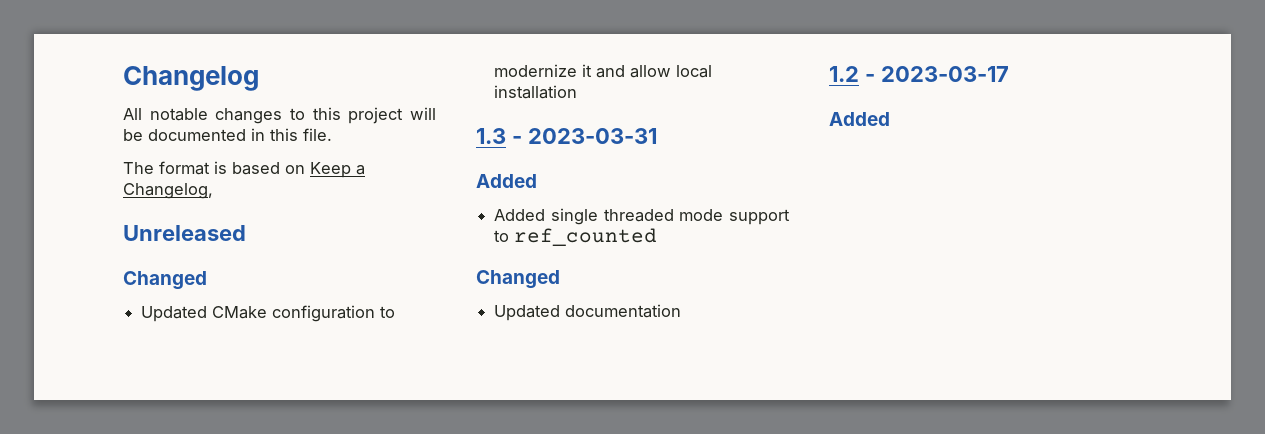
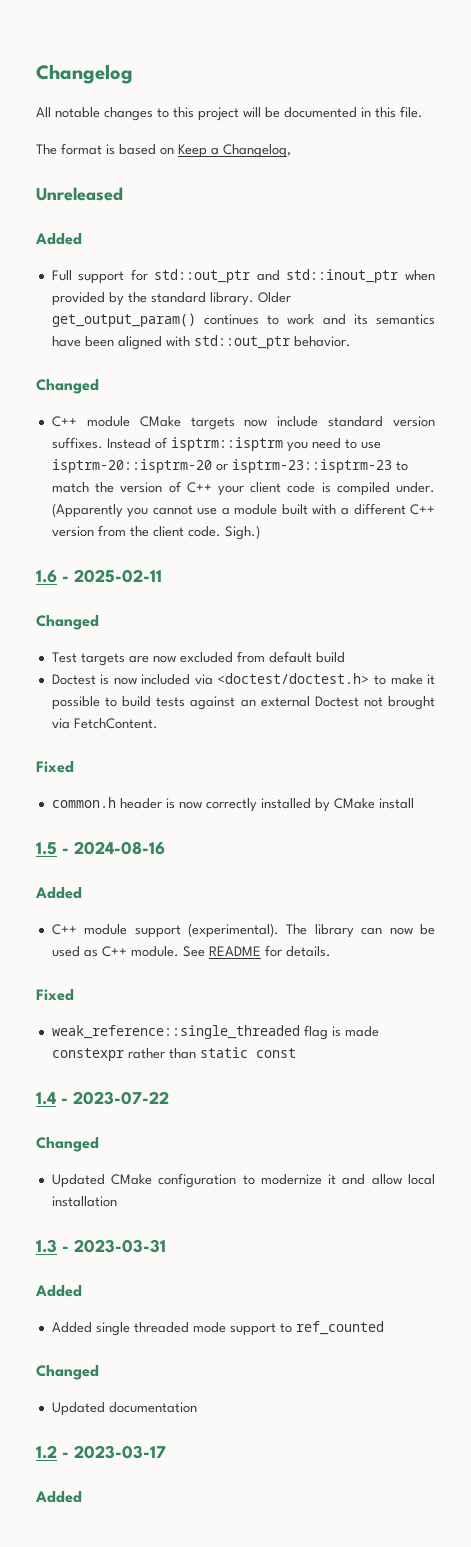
(246, 233) none -> [35,233,82,245] [51,269,435,284] [51,292,291,306] [51,313,436,327] [51,335,351,350] [36,379,99,394] [51,416,435,430] [51,437,381,452] [51,459,408,473] [51,481,435,496] [51,503,435,518] [51,525,260,540] [36,569,162,583] [36,615,99,630] [51,651,345,666] [51,673,436,685] [51,696,436,710] [51,718,158,729] [36,761,74,773] [51,797,414,812] [36,841,165,855] [35,887,82,899] [51,923,436,938] [51,945,331,957] [36,989,74,1001] [51,1025,379,1040] [51,1047,296,1061] [36,1091,169,1105] // Added // Full support for std::out_ptr and std::inout_ptr when provided by the standard library. Older get_output_param() continues to work and its semantics have been aligned with std::out_ptr behavior. // Changed // C++ module CMake targets now include standard version suffixes. Instead of isptrm::isptrm you need to use isptrm-20::isptrm-20 or isptrm-23::isptrm-23 to match the version of C++ your client code is compiled under. (Apparently you cannot use a module built with a different C++ version from the client code. Sigh.) // 1.6 - 2025-02-11 // Changed // Test targets are now excluded from default build // Doctest is now included via <doctest/doctest.h> to make it possible to build tests against an external Doctest not brought via FetchContent. // Fixed // common.h header is now correctly installed by CMake install // 1.5 - 2024-08-16 // Added // C++ module support (experimental). The library can now be used as C++ module. See README for details. // Fixed // weak_reference::single_threaded flag is made constexpr rather than static const // 1.4 - 2023-07-22

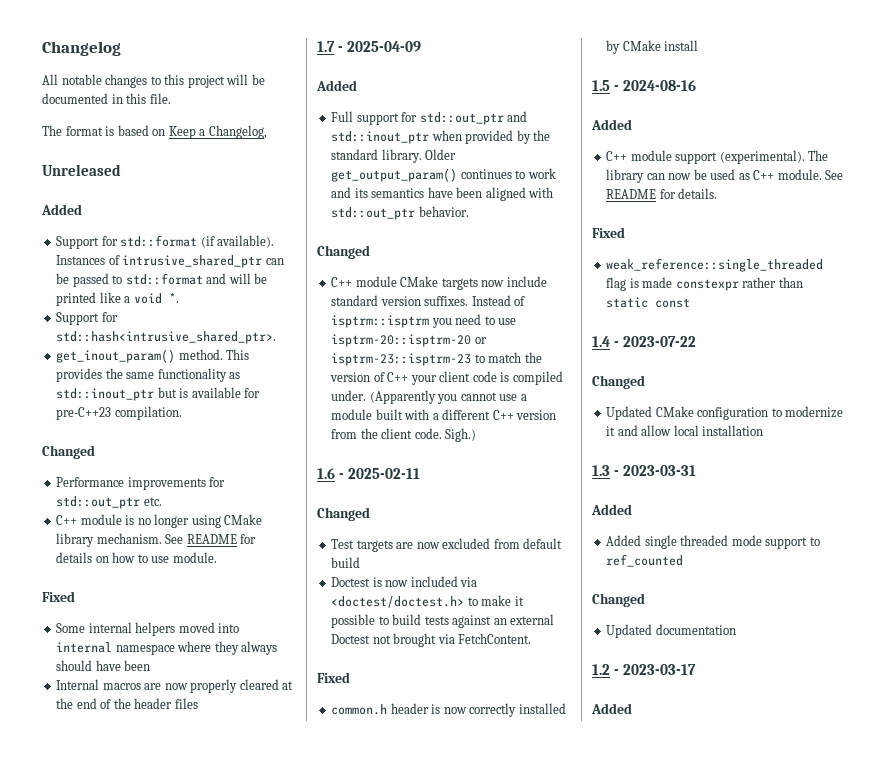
(82, 239) none -> [56,235,275,249] [56,255,284,268] [56,273,268,287] [56,292,179,306] [56,312,118,325] [56,331,277,344] [56,349,250,363] [56,368,241,382] [56,387,261,401] [56,406,182,420] [42,445,95,459] [56,477,226,490] [56,496,162,509] [56,514,263,528] [56,533,257,547] [56,552,217,563] [42,591,75,602] [56,622,240,636] [56,641,278,655] [56,660,151,671] [56,679,294,693] [56,698,198,709] [317,41,422,52] [316,80,357,91] // Support for std::format (if available). Instances of intrusive_shared_ptr can be passed to std::format and will be printed like a void *. // Support for std::hash<intrusive_shared_ptr>. // get_inout_param() method. This provides the same functionality as std::inout_ptr but is available for pre-C++23 compilation. // Changed // Performance improvements for std::out_ptr etc. // C++ module is no longer using CMake library mechanism. See README for details on how to use module. // Fixed // Some internal helpers moved into internal namespace where they always should have been // Internal macros are now properly cleared at the end of the header files // 1.7 - 2025-04-09 // Added

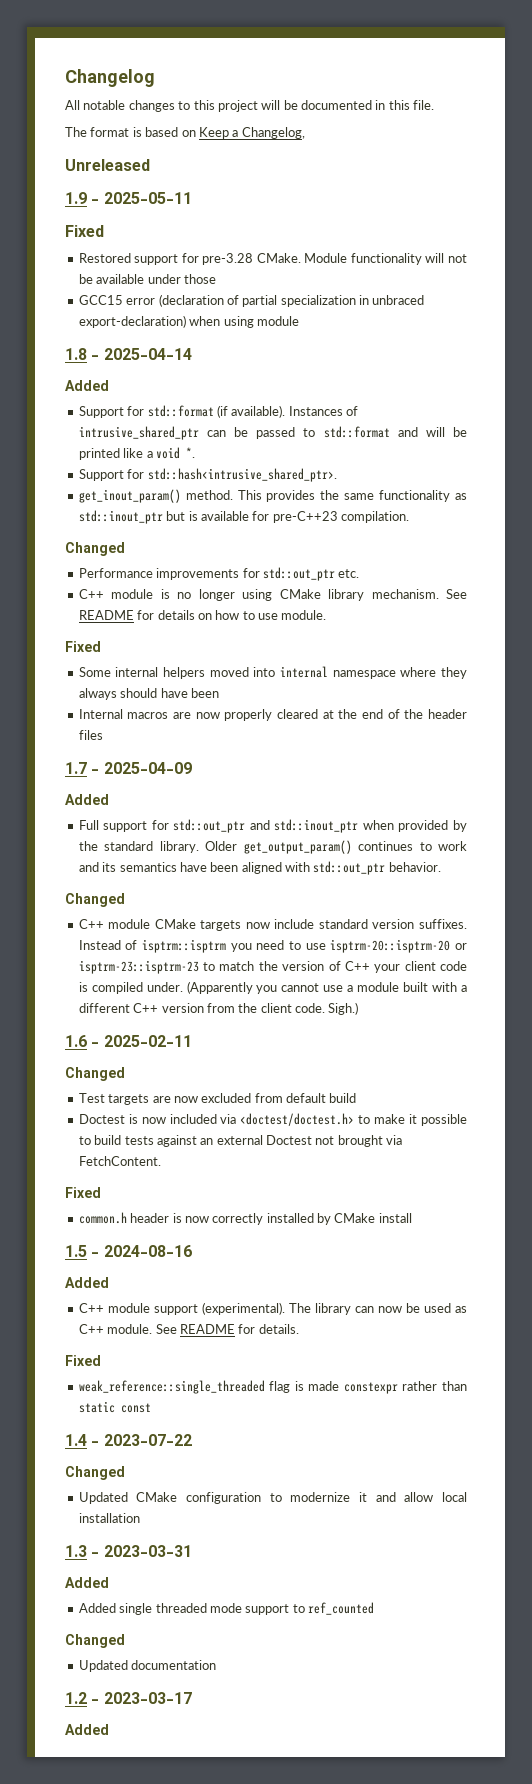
(121, 170) none -> [65,192,192,204] [65,225,104,237] [78,253,467,265] [78,274,216,284] [78,294,425,307] [78,315,299,328] [65,348,192,360] // 1.9 - 2025-05-11 // Fixed // Restored support for pre-3.28 CMake. Module functionality will not be available under those // GCC15 error (declaration of partial specialization in unbraced export-declaration) when using module // 1.8 - 2025-04-14

